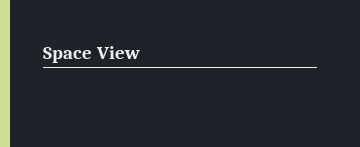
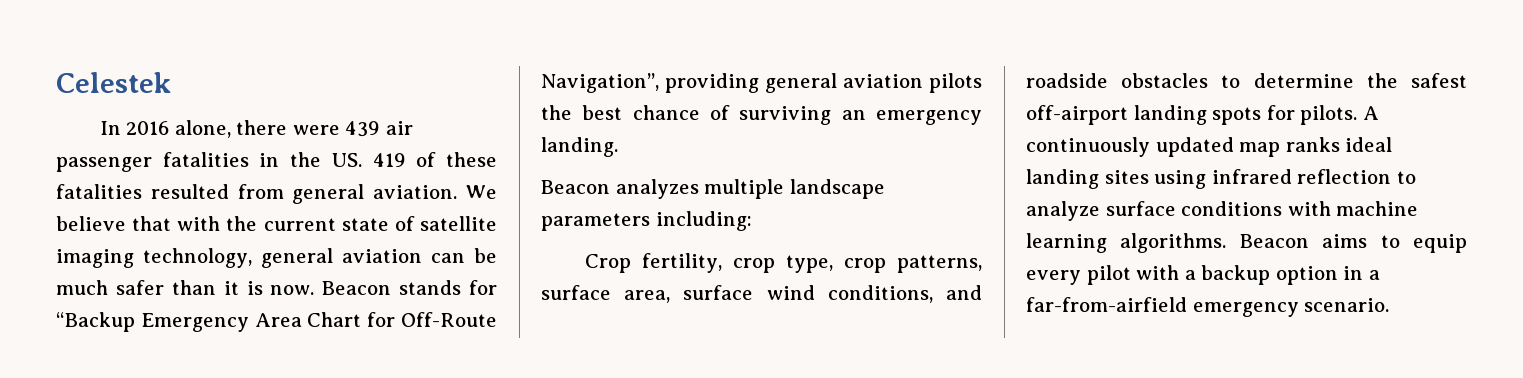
[43,46,140,63] Space View -> [56,72,171,93] [99,120,413,138] [56,152,498,172] [56,184,498,204] [56,216,498,231] [56,248,497,268] [56,280,497,295] [56,312,498,332] [541,73,982,93] [541,105,982,125] [541,137,618,157] [541,179,885,199] [541,211,752,231] [584,253,983,273] [541,285,982,303] [1026,73,1467,88] [1026,105,1379,125] [1026,137,1393,157] [1026,169,1416,189] [1026,201,1419,221] [1026,233,1467,253] [1026,265,1380,285] [1026,297,1390,317] Celestek // In 2016 alone, there were 439 air passenger fatalities in the US. 419 of these fatalities resulted from general aviation. We believe that with the current state of satellite imaging technology, general aviation can be much safer than it is now. Beacon stands for “Backup Emergency Area Chart for Off-Route Navigation”, providing general aviation pilots the best chance of surviving an emergency landing. // Beacon analyzes multiple landscape parameters including: // Crop fertility, crop type, crop patterns, surface area, surface wind conditions, and roadside obstacles to determine the safest off-airport landing spots for pilots. A continuously updated map ranks ideal landing sites using infrared reflection to analyze surface conditions with machine learning algorithms. Beacon aims to equip every pilot with a backup option in a far-from-airfield emergency scenario.

